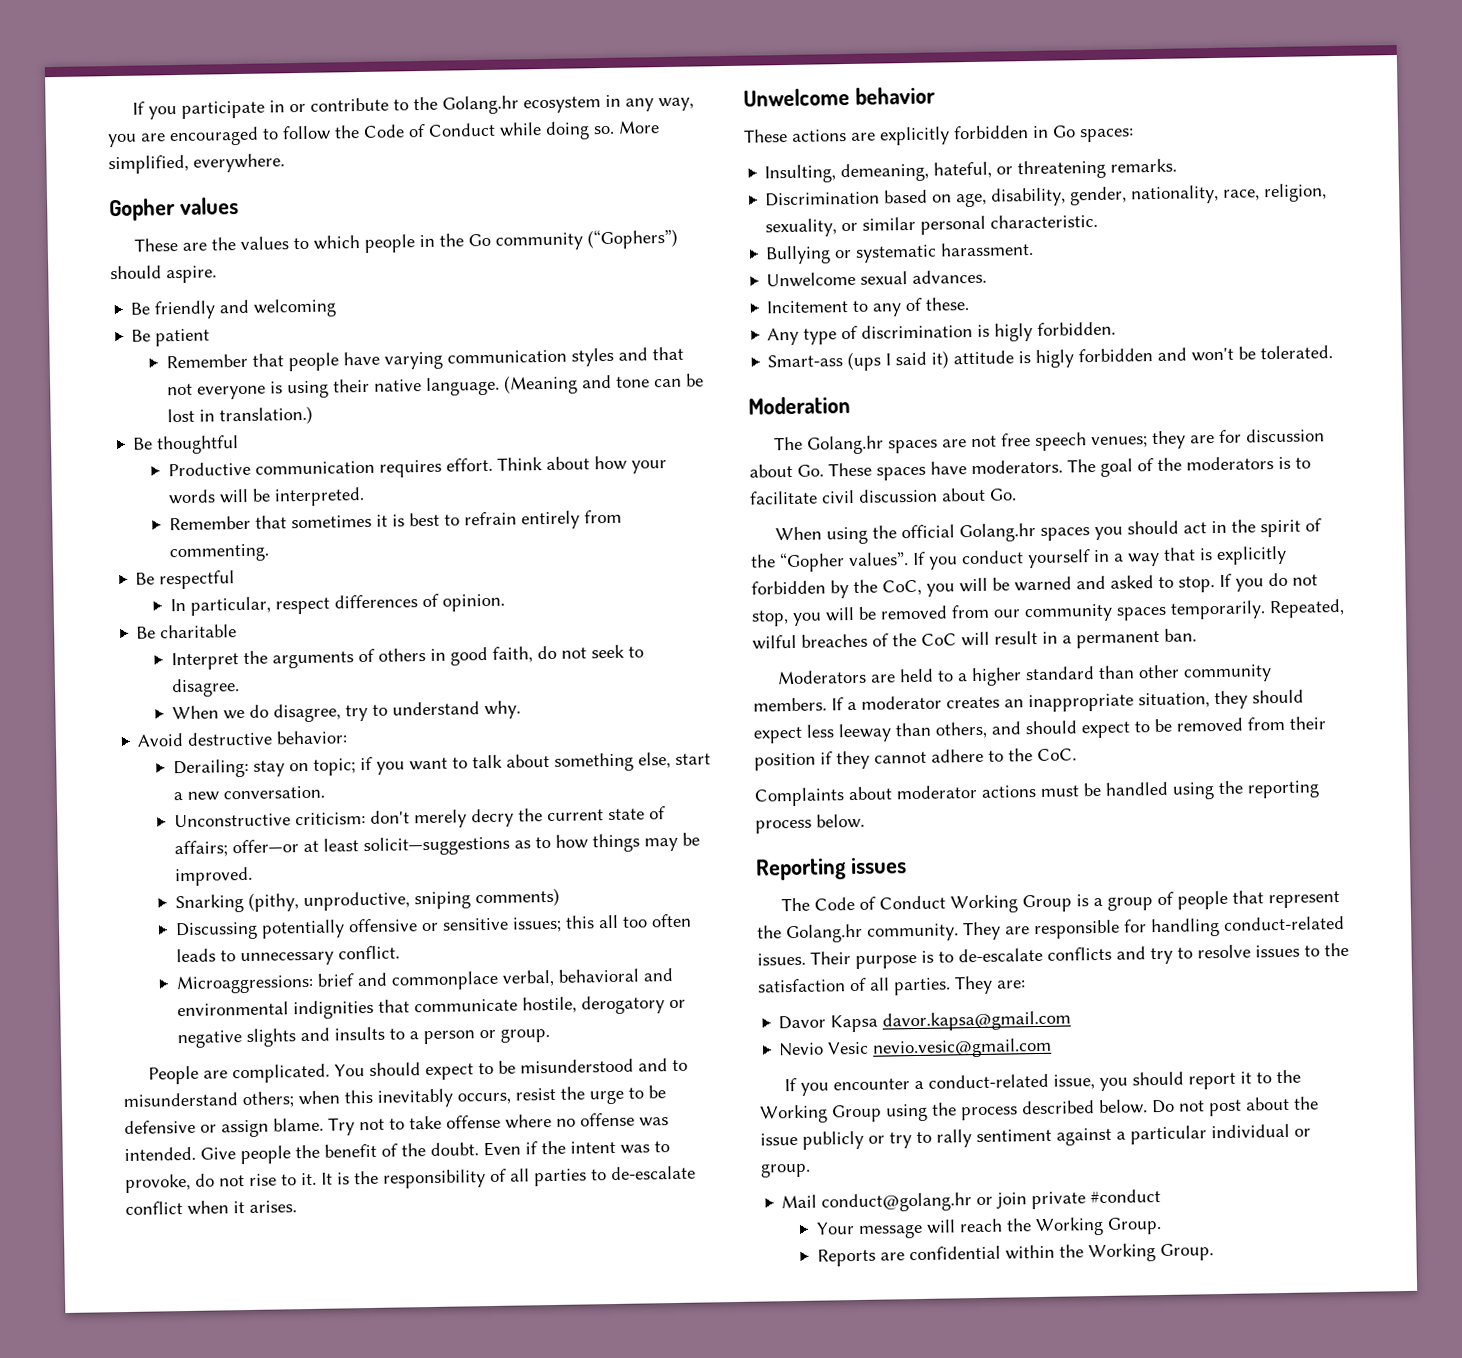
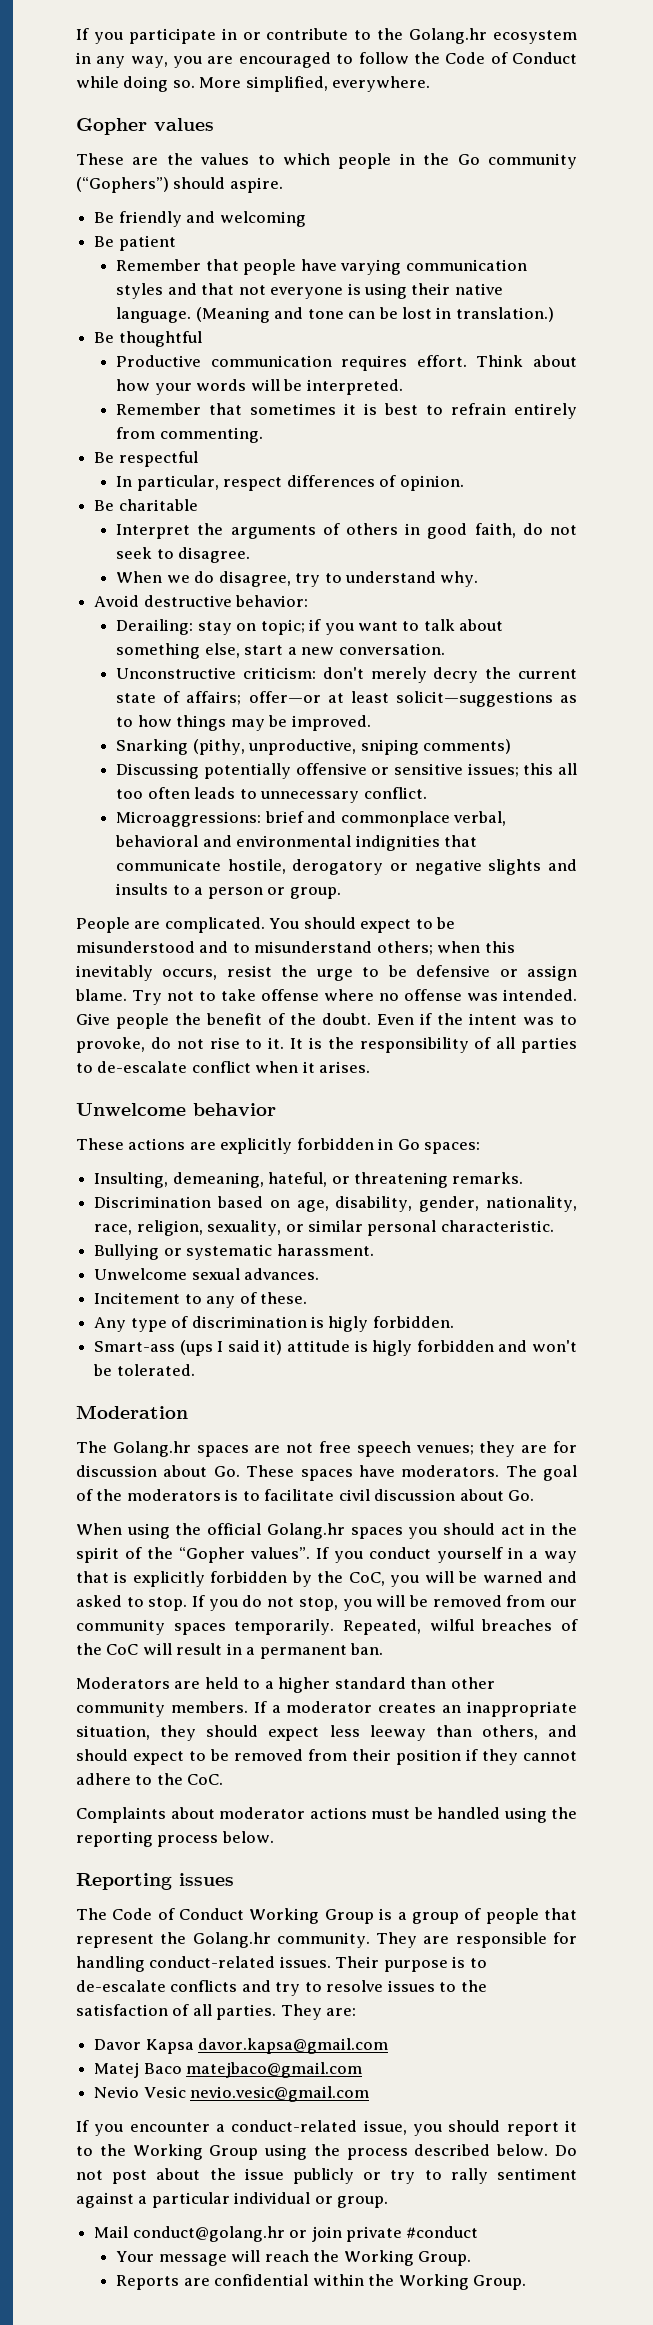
(1072, 1021) none -> [94,2062,363,2078] // Matej Baco matejbaco@gmail.com

